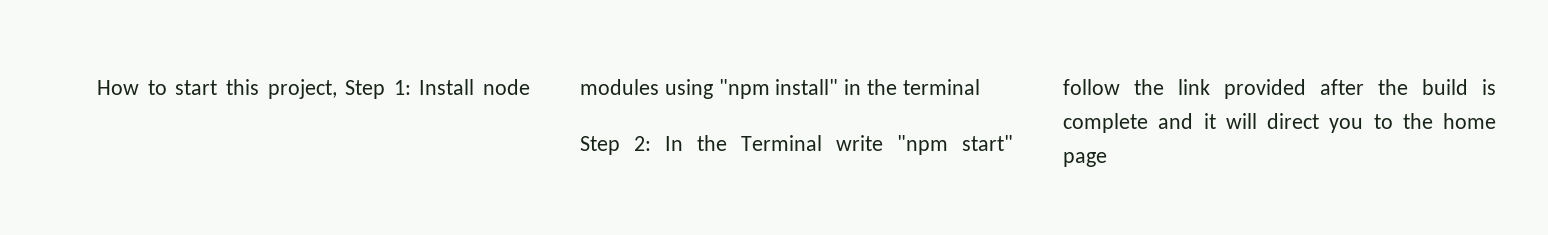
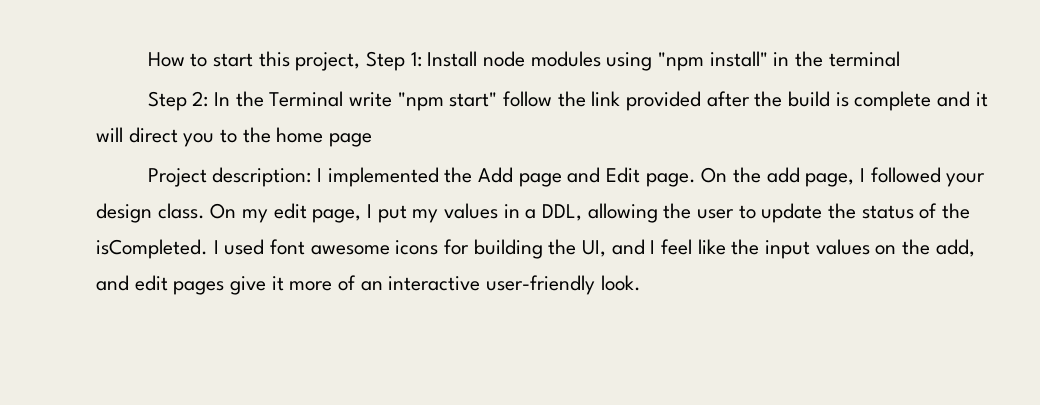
(1107, 159) none -> [147,167,986,187] [96,203,971,223] [96,239,975,259] [96,275,641,295] // Project description: I implemented the Add page and Edit page. On the add page, I followed your design class. On my edit page, I put my values in a DDL, allowing the user to update the status of the isCompleted. I used font awesome icons for building the UI, and I feel like the input values on the add, and edit pages give it more of an interactive user-friendly look.

